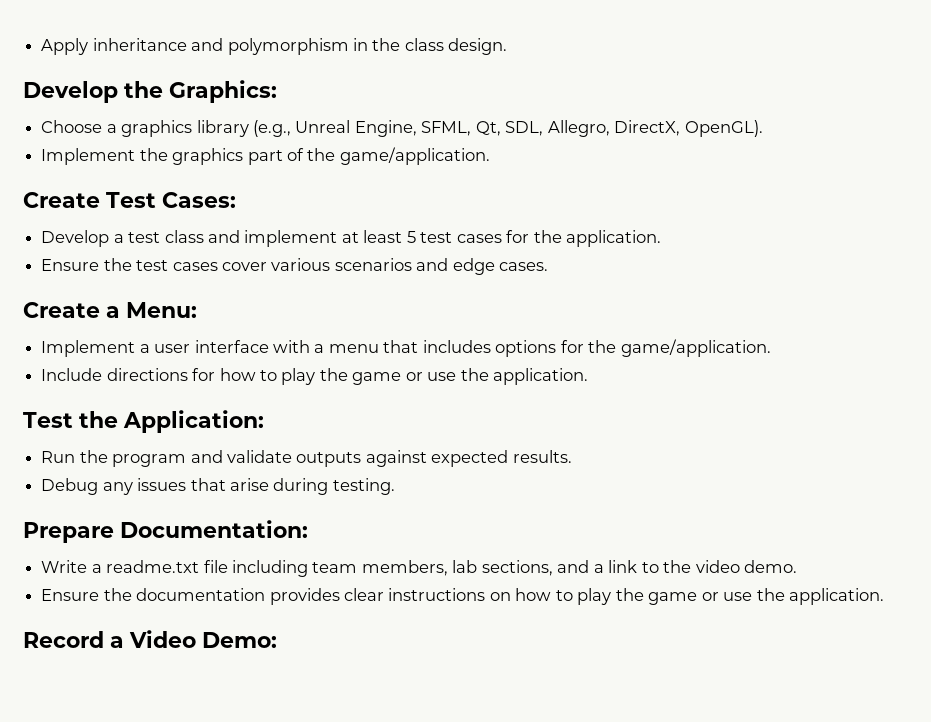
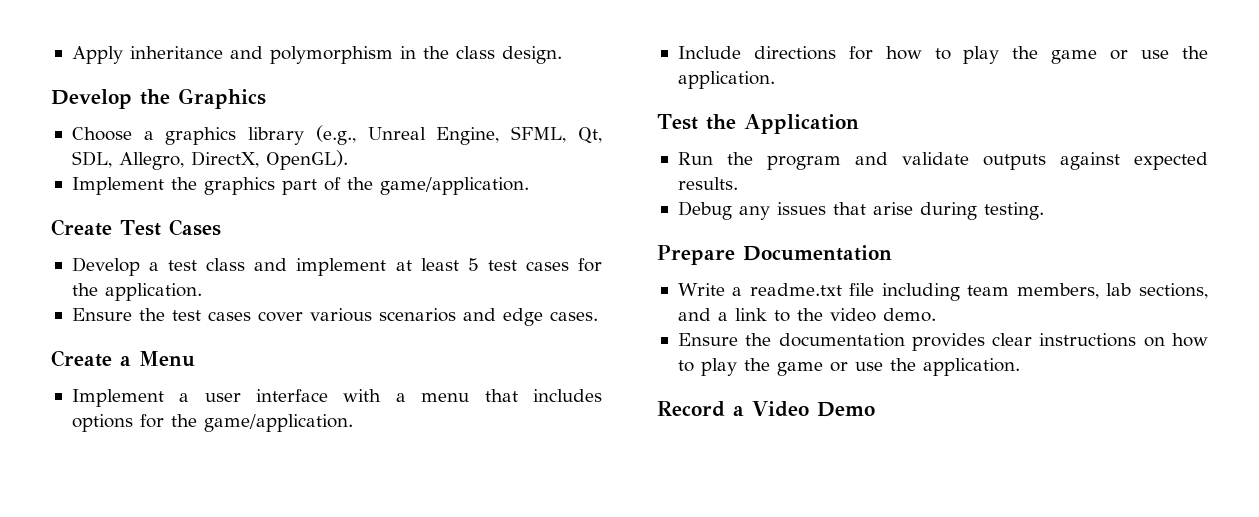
[169,80,277,103] Graphics: -> [178,88,266,109] Graphics
[162,192,236,208] Cases: -> [168,219,221,236] Cases
[126,302,197,318] Menu: -> [139,351,195,367] Menu
[123,410,264,433] Application: -> [743,114,859,134] Application
[120,520,308,538] Documentation: -> [743,245,892,261] Documentation
[202,632,277,648] Demo: -> [817,401,875,417] Demo

